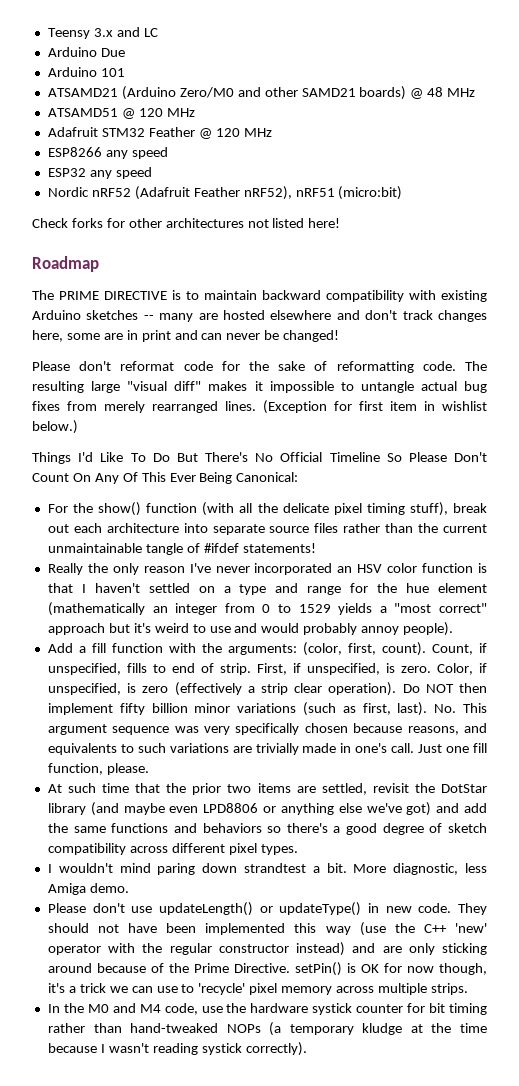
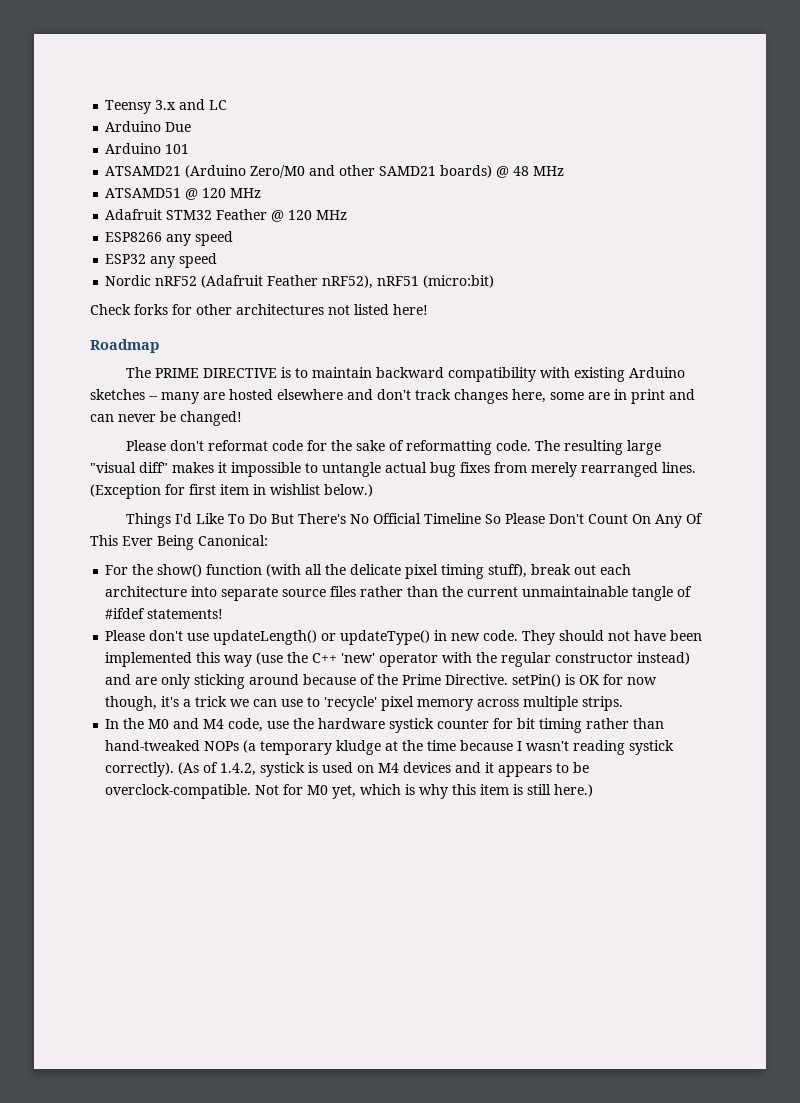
[47,563,488,575] [47,583,487,595] [47,602,488,616] [47,622,454,636] [47,642,487,656] [47,663,487,675] [47,682,487,696] [47,702,488,716] [47,723,488,735] [47,743,488,755] [47,763,149,775] [47,783,487,795] [47,802,487,816] [47,823,487,835] [47,843,298,855] [47,863,488,875] [47,883,129,895] // Really the only reason I've never incorporated an HSV color function is that I haven't settled on a type and range for the hue element (mathematically an integer from 0 to 1529 yields a "most correct" approach but it's weird to use and would probably annoy people). // Add a fill function with the arguments: (color, first, count). Count, if unspecified, fills to end of strip. First, if unspecified, is zero. Color, if unspecified, is zero (effectively a strip clear operation). Do NOT then implement fifty billion minor variations (such as first, last). No. This argument sequence was very specifically chosen because reasons, and equivalents to such variations are trivially made in one's call. Just one fill function, please. // At such time that the prior two items are settled, revisit the DotStar library (and maybe even LPD8806 or anything else we've got) and add the same functions and behaviors so there's a good degree of sketch compatibility across different pixel types. // I wouldn't mind paring down strandtest a bit. More diagnostic, less Amiga demo. -> (224, 614) none
(307, 1049) none -> [178,762,590,777] [105,784,594,799] (As of 1.4.2, systick is used on M4 devices and it appears to be overclock-compatible. Not for M0 yet, which is why this item is still here.)

